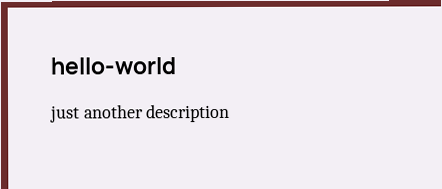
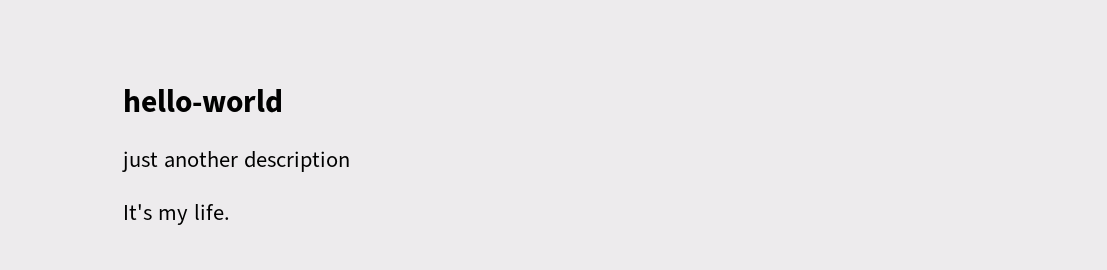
(231, 113) none -> [123,204,231,225] // It's my life.

